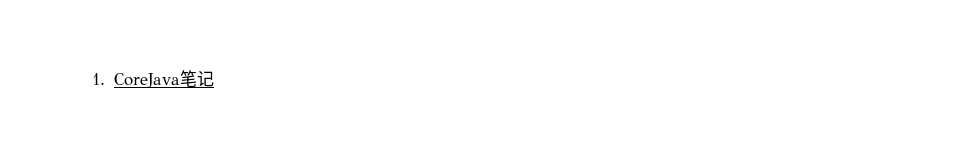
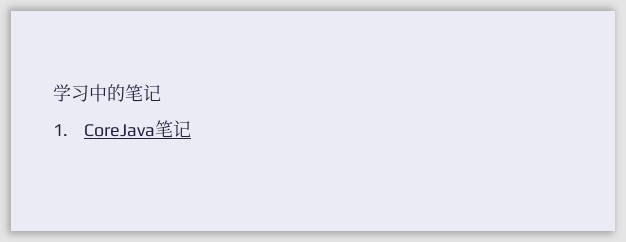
(92, 79) none -> [53,84,161,102] 学习中的笔记 //

